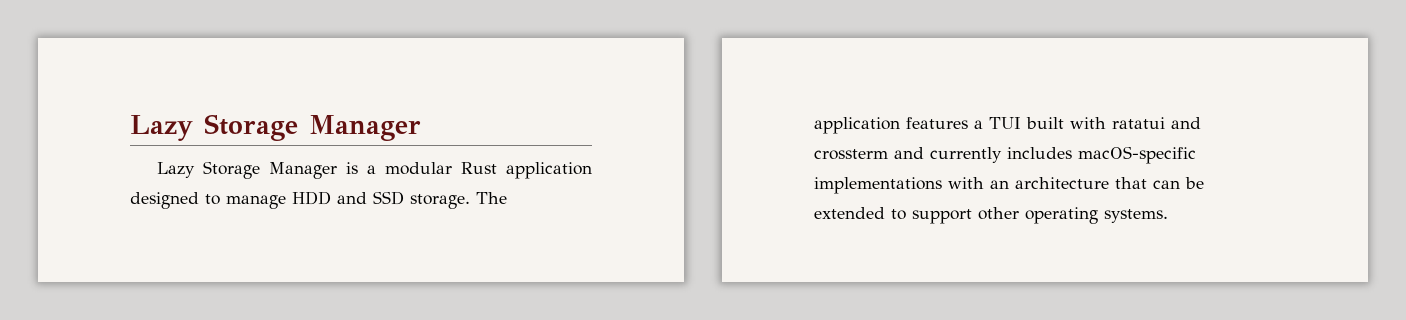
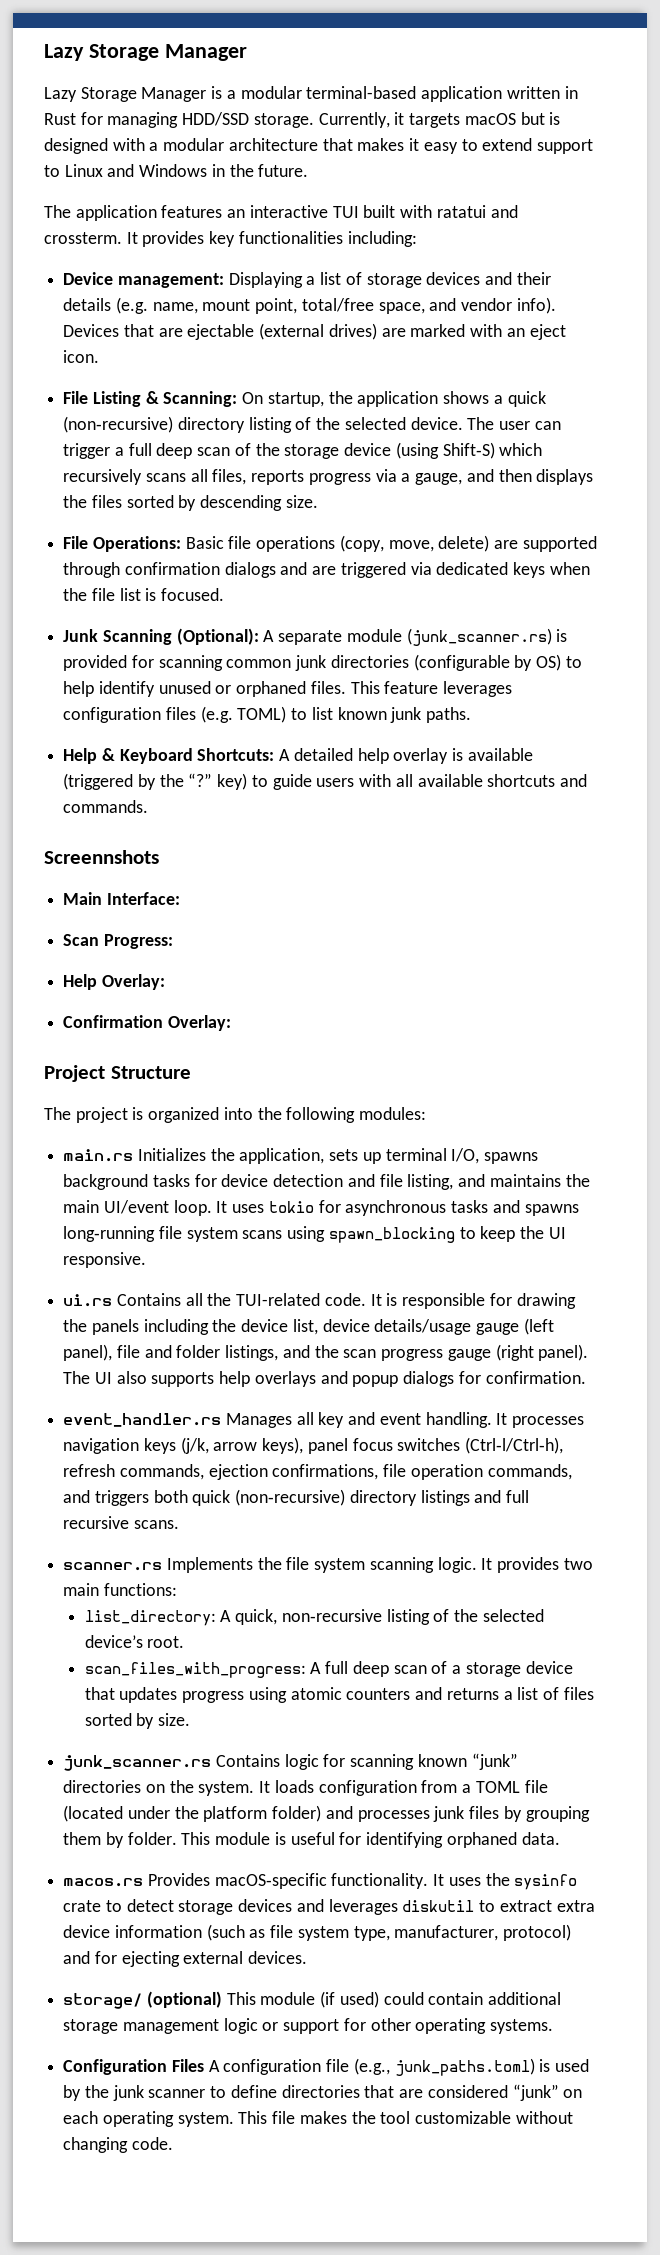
[460,162,592,179] [130,191,470,209] Rust application designed to manage HDD and SSD storage. -> [306,86,578,102] [44,112,561,128] [44,138,593,154] [44,164,309,177] terminal-based application written in Rust for managing HDD/SSD storage. Currently, it targets macOS but is designed with a modular architecture that makes it easy to extend support to Linux and Windows in the future. //
[974,120,983,129] a -> [227,205,328,218] an interactive
[814,146,1196,164] [814,177,1204,194] [814,207,1168,224] crossterm and currently includes macOS-specific implementations with an architecture that can be extended to support other operating systems. -> [44,231,417,247] [63,272,551,288] [63,297,556,314] [63,323,566,340] [63,350,100,363] [63,391,546,407] [63,416,561,433] [63,442,543,459] [63,469,594,485] [63,495,318,511] [63,535,597,552] [63,562,590,578] [63,588,225,601] [63,628,568,646] [63,654,582,671] [63,681,513,697] [63,706,472,723] [63,748,533,764] [63,773,587,790] [63,800,149,813] [44,850,159,864] [63,892,180,905] [63,934,173,949] [63,974,165,990] [63,1015,231,1031] [44,1065,191,1082] [44,1107,427,1123] [63,1148,539,1164] [63,1174,590,1190] [63,1200,579,1216] [63,1226,566,1243] [63,1252,147,1268] [63,1293,576,1309] [63,1318,554,1335] [63,1344,589,1361] [63,1371,586,1387] [63,1412,585,1428] [63,1437,564,1454] [63,1464,572,1480] [63,1489,530,1506] [63,1516,179,1529] [63,1557,593,1573] [63,1583,177,1596] [84,1609,544,1626] [84,1635,185,1648] [84,1661,573,1678] [84,1687,594,1703] [84,1713,191,1729] [63,1753,518,1771] [63,1780,548,1796] [63,1805,590,1822] [63,1832,560,1848] [63,1873,578,1890] [63,1899,595,1915] [63,1924,572,1941] [63,1951,308,1967] [63,1991,562,2009] [63,2018,554,2034] [63,2058,590,2076] [63,2084,583,2101] [63,2111,573,2127] [63,2137,173,2153] crossterm. It provides key functionalities including: // Device management: Displaying a list of storage devices and their details (e.g. name, mount point, total/free space, and vendor info). Devices that are ejectable (external drives) are marked with an eject icon. // File Listing & Scanning: On startup, the application shows a quick (non‑recursive) directory listing of the selected device. The user can trigger a full deep scan of the storage device (using Shift‑S) which recursively scans all files, reports progress via a gauge, and then displays the files sorted by descending size. // File Operations: Basic file operations (copy, move, delete) are supported through confirmation dialogs and are triggered via dedicated keys when the file list is focused. // Junk Scanning (Optional): A separate module (junk_scanner.rs) is provided for scanning common junk directories (configurable by OS) to help identify unused or orphaned files. This feature leverages configuration files (e.g. TOML) to list known junk paths. // Help & Keyboard Shortcuts: A detailed help overlay is available (triggered by the “?” key) to guide users with all available shortcuts and commands. // Screennshots // Main Interface: // Scan Progress: // Help Overlay: // Confirmation Overlay: // Project Structure // The project is organized into the following modules: // main.rs Initializes the application, sets up terminal I/O, spawns background tasks for device detection and file listing, and maintains the main UI/event loop. It uses tokio for asynchronous tasks and spawns long‑running file system scans using spawn_blocking to keep the UI responsive. // ui.rs Contains all the TUI-related code. It is responsible for drawing the panels including the device list, device details/usage gauge (left panel), file and folder listings, and the scan progress gauge (right panel). The UI also supports help overlays and popup dialogs for confirmation. // event_handler.rs Manages all key and event handling. It processes navigation keys (j/k, arrow keys), panel focus switches (Ctrl‑l/Ctrl‑h), refresh commands, ejection confirmations, file operation commands, and triggers both quick (non‑recursive) directory listings and full recursive scans. // scanner.rs Implements the file system scanning logic. It provides two main functions: // list_directory: A quick, non‑recursive listing of the selected device’s root. // scan_files_with_progress: A full deep scan of a storage device that updates progress using atomic counters and returns a list of files sorted by size. // junk_scanner.rs Contains logic for scanning known “junk” directories on the system. It loads configuration from a TOML file (located under the platform folder) and processes junk files by grouping them by folder. This module is useful for identifying orphaned data. // macos.rs Provides macOS‑specific functionality. It uses the sysinfo crate to detect storage devices and leverages diskutil to extract extra device information (such as file system type, manufacturer, protocol) and for ejecting external devices. // storage/ (optional) This module (if used) could contain additional storage management logic or support for other operating systems. // Configuration Files A configuration file (e.g., junk_paths.toml) is used by the junk scanner to define directories that are considered “junk” on each operating system. This file makes the tool customizable without changing code.

